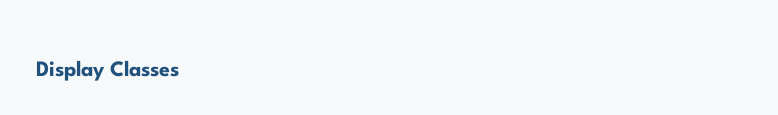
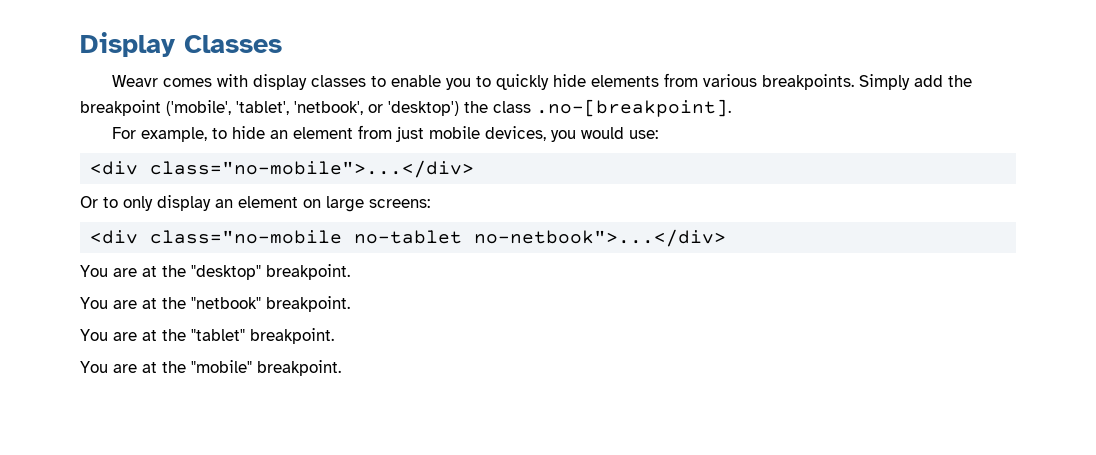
(179, 68) none -> [111,73,972,90] [80,99,731,117] [111,125,658,142] [90,160,475,178] [80,195,430,212] [90,229,727,247] [80,264,350,280] [80,296,350,312] [80,328,334,344] [80,360,341,376] // Weavr comes with display classes to enable you to quickly hide elements from various breakpoints. Simply add the breakpoint ('mobile', 'tablet', 'netbook', or 'desktop') the class .no-[breakpoint]. // For example, to hide an element from just mobile devices, you would use: // <div class="no-mobile">...</div> // Or to only display an element on large screens: // <div class="no-mobile no-tablet no-netbook">...</div> // You are at the "desktop" breakpoint. // You are at the "netbook" breakpoint. // You are at the "tablet" breakpoint. // You are at the "mobile" breakpoint.

